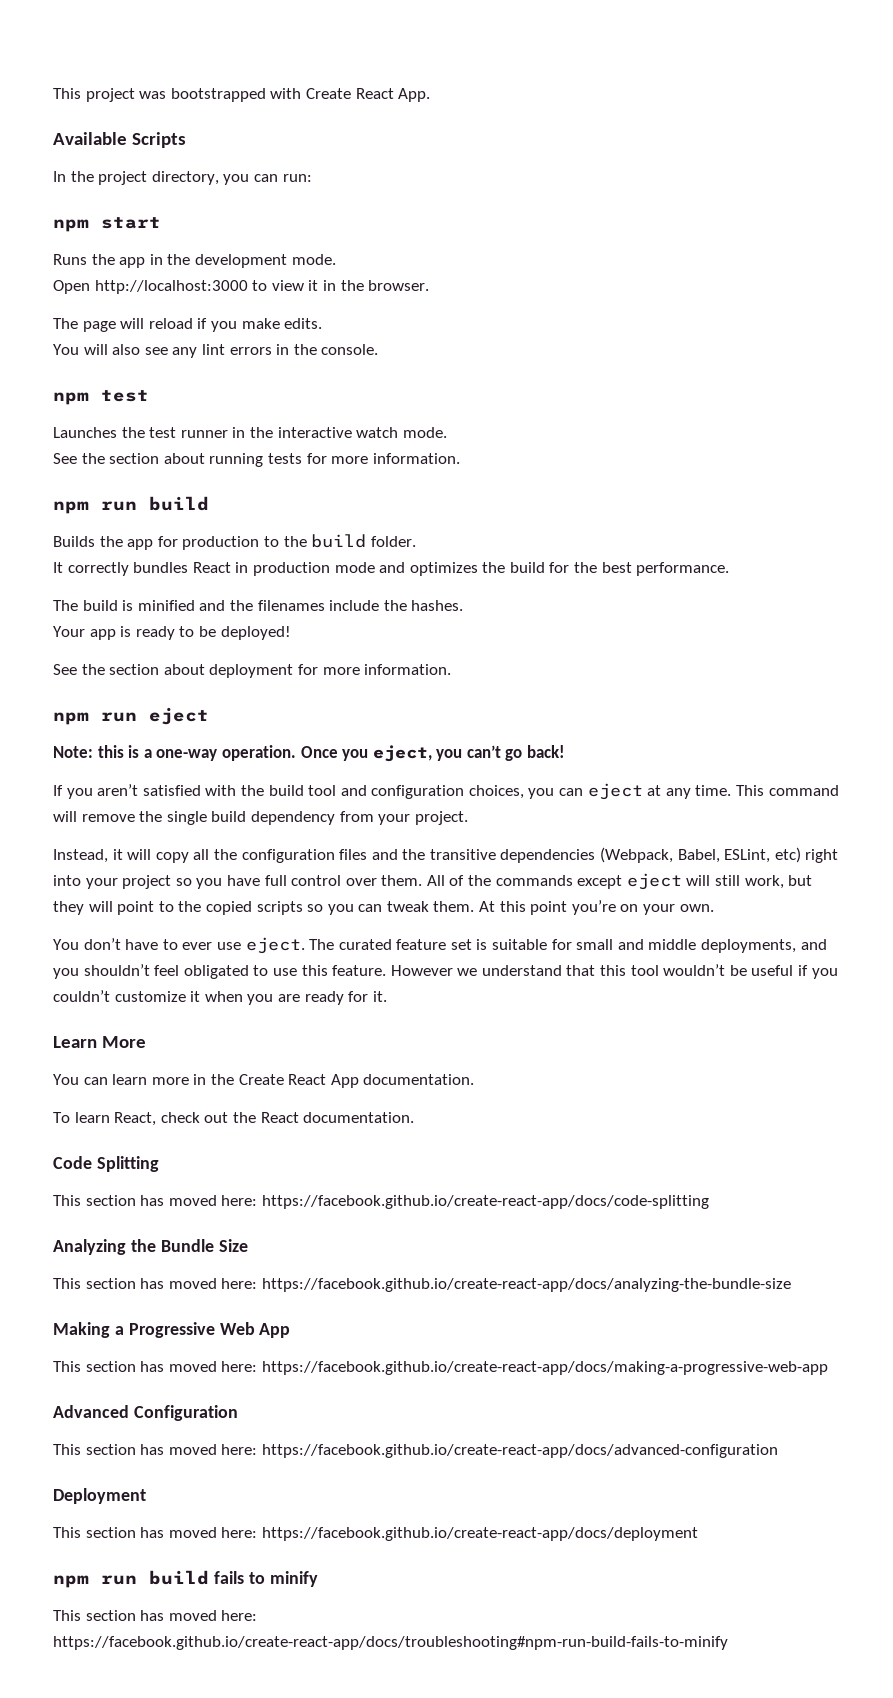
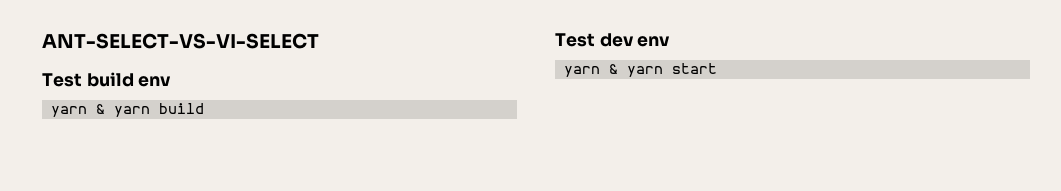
[53,88,431,102] [53,132,186,148] [53,171,312,185] [53,217,161,232] [53,254,336,268] [53,280,430,294] [53,318,323,332] [53,344,379,358] [53,390,149,405] [53,427,447,438] [53,453,460,467] [53,496,209,514] [53,534,416,550] [53,562,730,576] [53,600,464,611] [53,626,291,640] [53,664,452,678] [53,707,209,725] [53,745,566,762] [53,783,839,800] [53,811,468,825] [53,847,839,863] [53,873,813,890] [53,900,714,915] [53,937,827,954] [53,964,838,979] [53,990,387,1005] [53,1036,146,1048] [53,1074,475,1088] [53,1112,415,1126] [53,1156,159,1172] [53,1195,709,1209] [53,1239,248,1255] [53,1278,791,1292] [53,1322,291,1338] [53,1361,828,1375] [53,1405,238,1421] [53,1444,778,1458] [53,1488,146,1504] [53,1527,698,1541] [53,1570,318,1588] [53,1610,258,1621] [53,1636,728,1650] This project was bootstrapped with Create React App. // Available Scripts // In the project directory, you can run: // npm start // Runs the app in the development mode. // Open http://localhost:3000 to view it in the browser. // The page will reload if you make edits. // You will also see any lint errors in the console. // npm test // Launches the test runner in the interactive watch mode. // See the section about running tests for more information. // npm run build // Builds the app for production to the build folder. // It correctly bundles React in production mode and optimizes the build for the best performance. // The build is minified and the filenames include the hashes. // Your app is ready to be deployed! // See the section about deployment for more information. // npm run eject // Note: this is a one-way operation. Once you eject, you can’t go back! // If you aren’t satisfied with the build tool and configuration choices, you can eject at any time. This command will remove the single build dependency from your project. // Instead, it will copy all the configuration files and the transitive dependencies (Webpack, Babel, ESLint, etc) right into your project so you have full control over them. All of the commands except eject will still work, but they will point to the copied scripts so you can tweak them. At this point you’re on your own. // You don’t have to ever use eject. The curated feature set is suitable for small and middle deployments, and you shouldn’t feel obligated to use this feature. However we understand that this tool wouldn’t be useful if you couldn’t customize it when you are ready for it. // Learn More // You can learn more in the Create React App documentation. // To learn React, check out the React documentation. // Code Splitting // This section has moved here: https://facebook.github.io/create-react-app/docs/code-splitting // Analyzing the Bundle Size // This section has moved here: https://facebook.github.io/create-react-app/docs/analyzing-the-bundle-size // Making a Progressive Web App // This section has moved here: https://facebook.github.io/create-react-app/docs/making-a-progressive-web-app // Advanced Configuration // This section has moved here: https://facebook.github.io/create-react-app/docs/advanced-configuration // Deployment // This section has moved here: https://facebook.github.io/create-react-app/docs/deployment // npm run build fails to minify // This section has moved here: https://facebook.github.io/create-react-app/docs/troubleshooting#npm-run-build-fails-to-minify -> [42,33,319,49] [42,72,172,87] [51,103,204,117] [555,33,671,47] [564,63,717,77] ANT-SELECT-VS-VI-SELECT // Test build env // yarn & yarn build // Test dev env // yarn & yarn start

